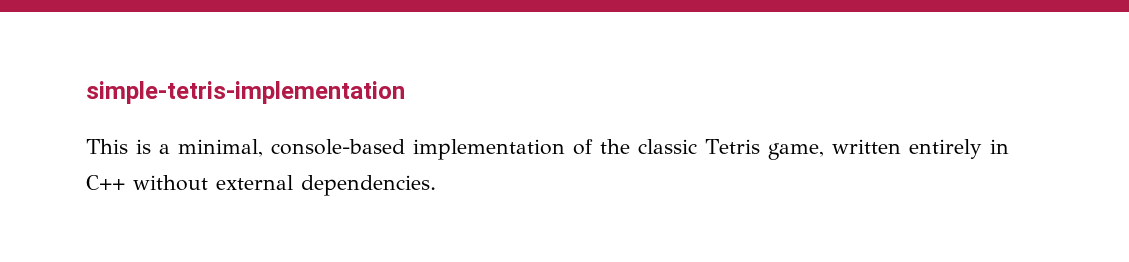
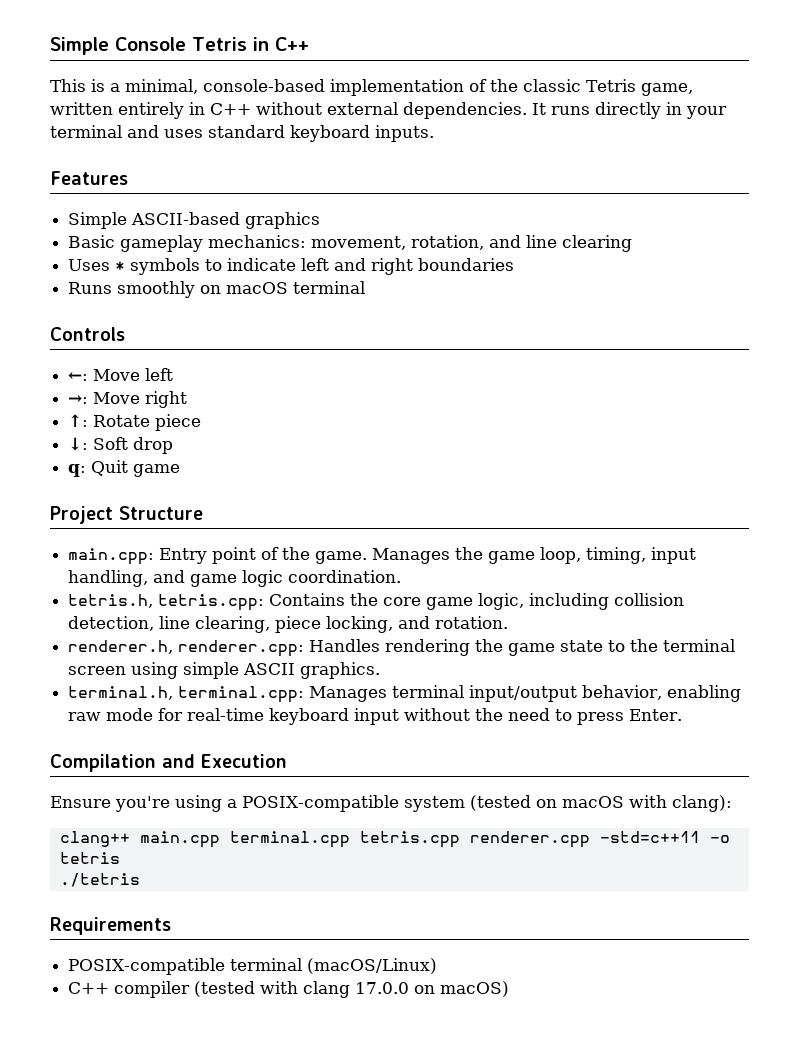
[86,81,405,104] simple-tetris-implementation -> [50,37,309,55] Simple Console Tetris in C++
(436, 185) none -> [532,102,727,119] [50,125,434,142] [50,171,128,185] [68,212,321,229] [68,235,633,252] [68,258,515,275] [68,281,366,298] [50,327,125,341] [68,368,174,381] [68,391,188,408] [68,414,202,431] [68,437,174,454] [68,460,181,477] [50,506,203,524] [68,547,697,565] [68,570,402,587] [68,593,685,611] [68,616,509,633] [68,639,736,657] [68,662,381,679] [68,685,742,703] [68,708,683,725] [50,754,287,772] [50,795,732,812] [59,831,730,848] [59,852,120,864] [59,873,140,887] [50,917,171,935] [68,958,438,975] [68,981,510,998] It runs directly in your terminal and uses standard keyboard inputs. // Features // Simple ASCII-based graphics // Basic gameplay mechanics: movement, rotation, and line clearing // Uses * symbols to indicate left and right boundaries // Runs smoothly on macOS terminal // Controls // ←: Move left // →: Move right // ↑: Rotate piece // ↓: Soft drop // q: Quit game // Project Structure // main.cpp: Entry point of the game. Manages the game loop, timing, input handling, and game logic coordination. // tetris.h, tetris.cpp: Contains the core game logic, including collision detection, line clearing, piece locking, and rotation. // renderer.h, renderer.cpp: Handles rendering the game state to the terminal screen using simple ASCII graphics. // terminal.h, terminal.cpp: Manages terminal input/output behavior, enabling raw mode for real-time keyboard input without the need to press Enter. // Compilation and Execution // Ensure you're using a POSIX-compatible system (tested on macOS with clang): // clang++ main.cpp terminal.cpp tetris.cpp renderer.cpp -std=c++11 -o tetris // ./tetris // Requirements // POSIX-compatible terminal (macOS/Linux) // C++ compiler (tested with clang 17.0.0 on macOS)

